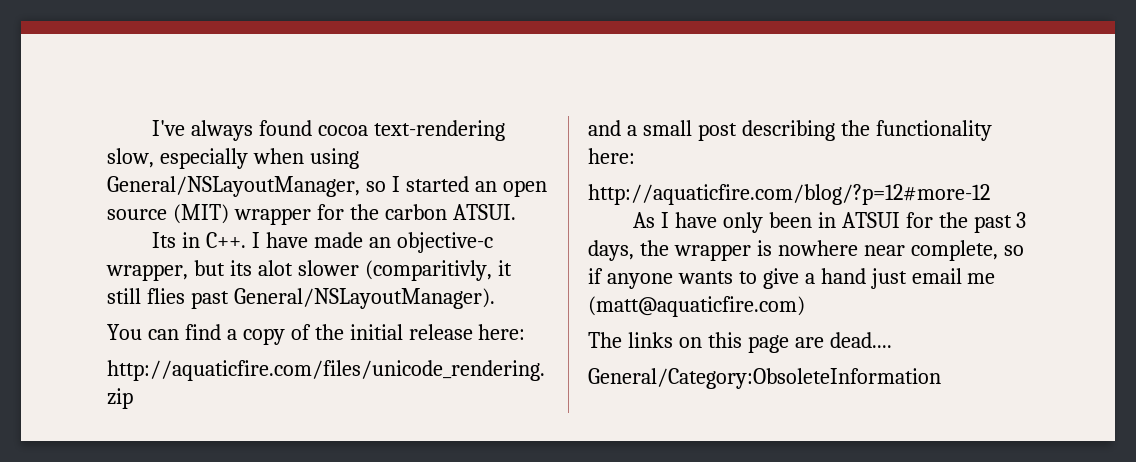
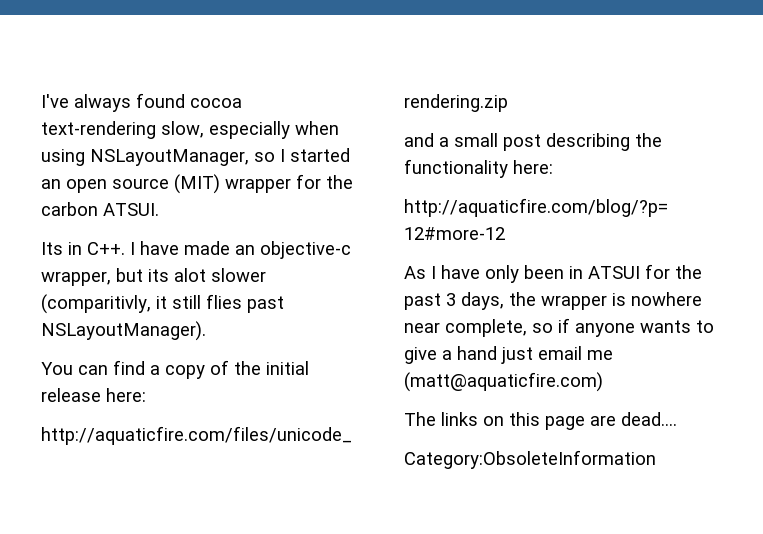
[107,176,360,197] General/NSLayoutManager, -> [90,149,249,166] NSLayoutManager,
[233,288,495,309] General/NSLayoutManager). -> [41,321,206,341] NSLayoutManager).
[588,368,941,389] General/Category:ObsoleteInformation -> [404,450,656,469] Category:ObsoleteInformation

